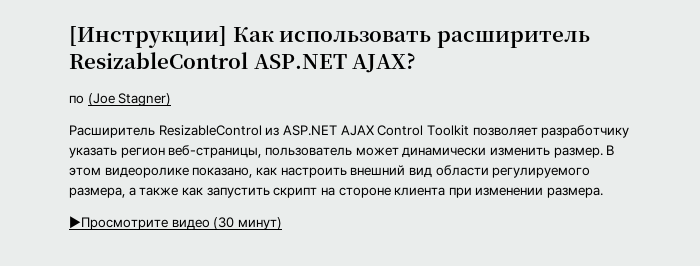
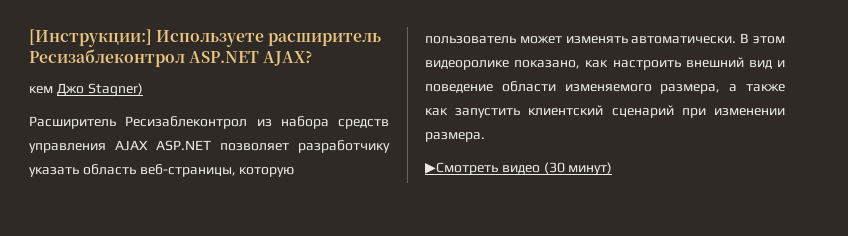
[69,26,590,48] [69,52,248,69] [Инструкции] Как использовать расширитель ResizableControl -> [29,29,382,47] [29,49,185,67] [Инструкции:] Используете расширитель Ресизаблеконтрол
[69,93,115,106] по (Joe -> [29,83,84,96] кем Джо
[158,125,630,138] [69,145,603,158] ResizableControl из ASP.NET AJAX Control Toolkit позволяет разработчику указать регион веб-страницы, пользователь может динамически изменить размер. -> [125,116,389,129] [29,140,390,153] [29,164,295,177] [425,36,737,44] Ресизаблеконтрол из набора средств управления AJAX ASP.NET позволяет разработчику указать область веб-страницы, которую пользователь может изменять автоматически.
[435,165,591,178] области регулируемого -> [777,60,785,67] [425,81,652,93] и поведение области изменяемого
[273,187,446,198] скрипт на стороне клиента -> [528,105,674,118] клиентский сценарий
[69,216,168,230] ▶Просмотрите -> [425,162,498,175] ▶Смотреть

